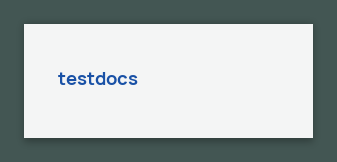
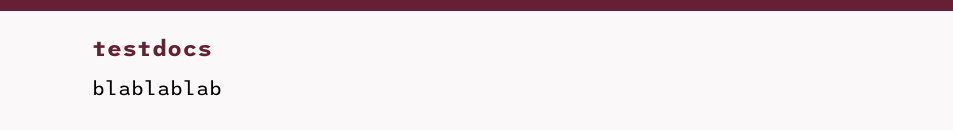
(138, 78) none -> [92,80,222,96] // blablablab

